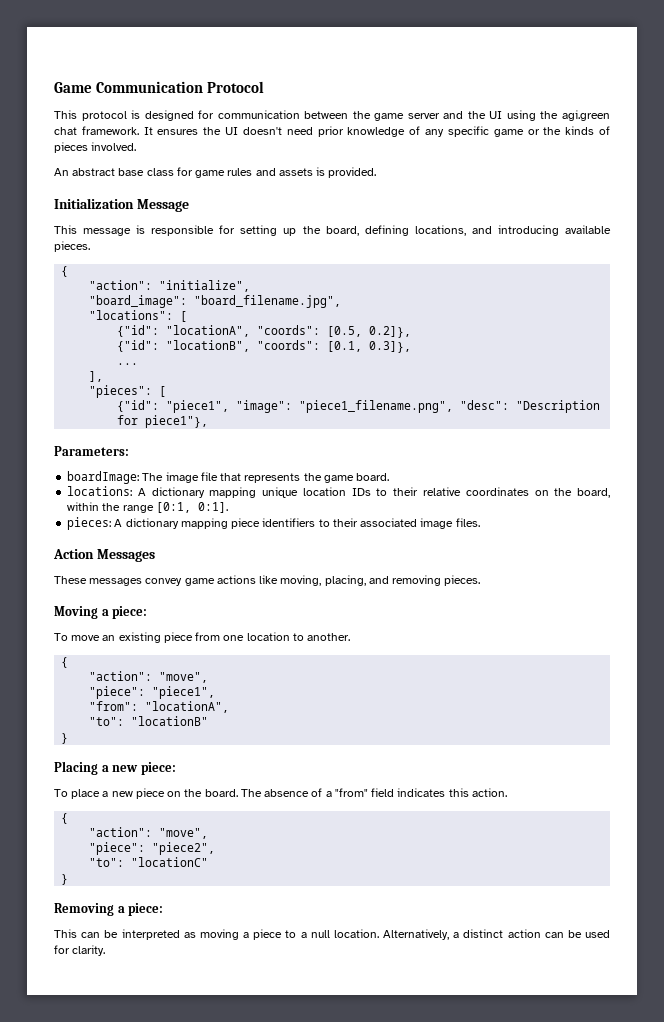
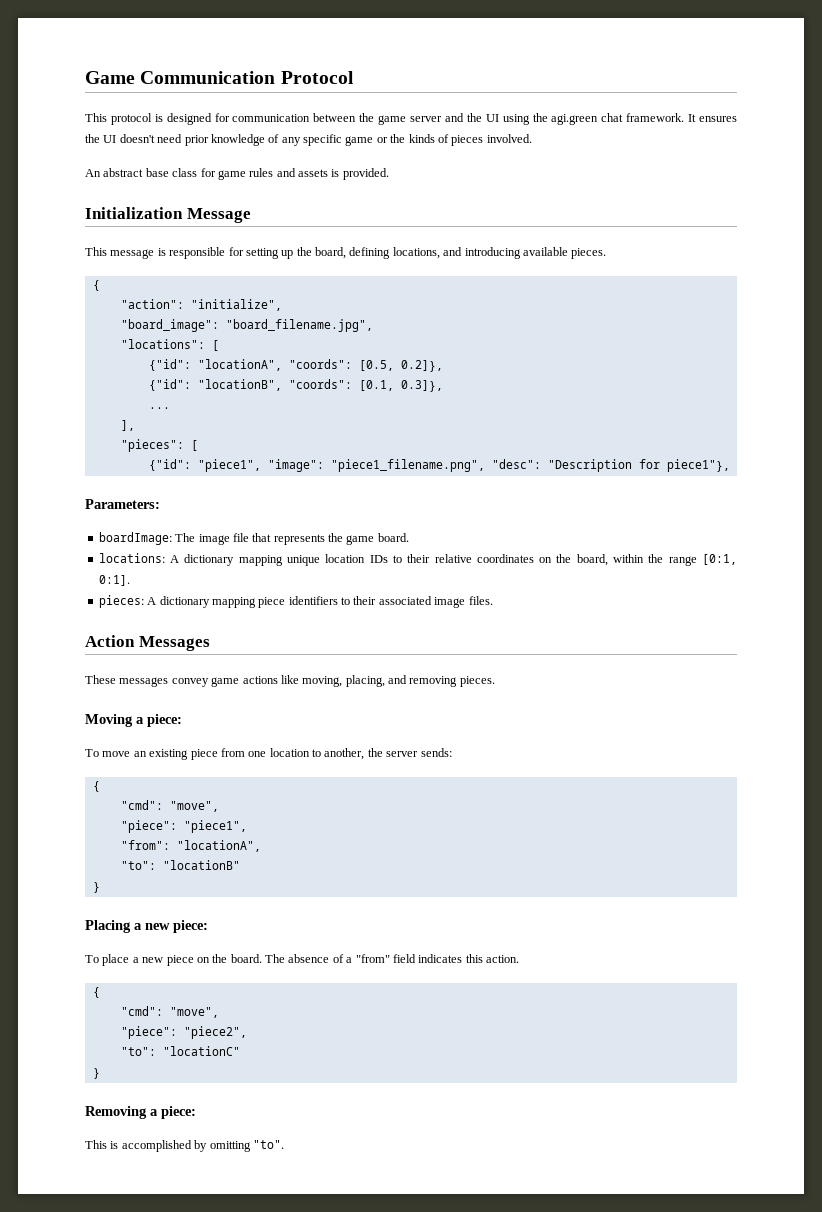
[307,633,351,641] [61,657,69,668] [89,671,153,681] another. // { // "action": -> [324,748,452,760] [92,781,100,792] [120,800,163,810] another, the server sends: // { // "cmd":
[89,827,153,837] "action": -> [120,1006,163,1016] "cmd":
[81,929,610,940] [54,945,106,956] can be interpreted as moving a piece to a null location. Alternatively, a distinct action can be used for clarity. -> [110,1140,284,1152] is accomplished by omitting "to".

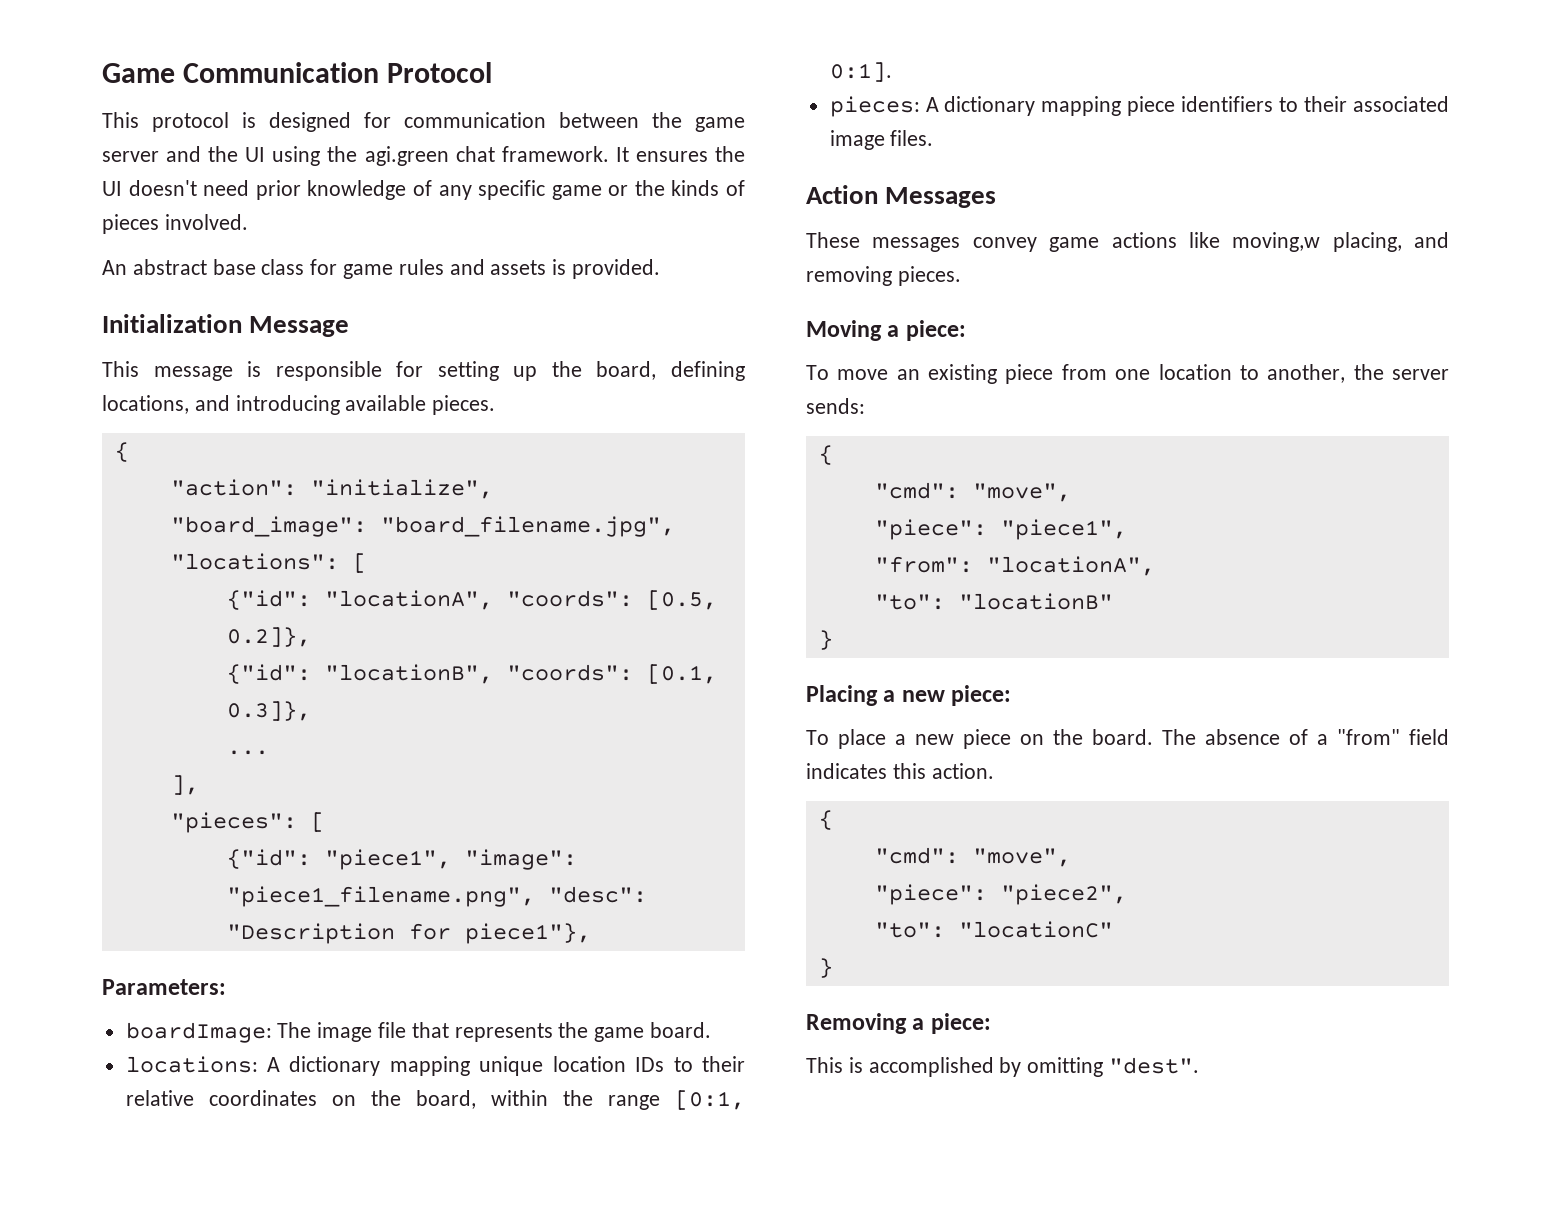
[302,676,343,687] moving, -> [1232,232,1321,252] moving,w
[252,1140,284,1149] "to". -> [1109,1057,1200,1074] "dest".

